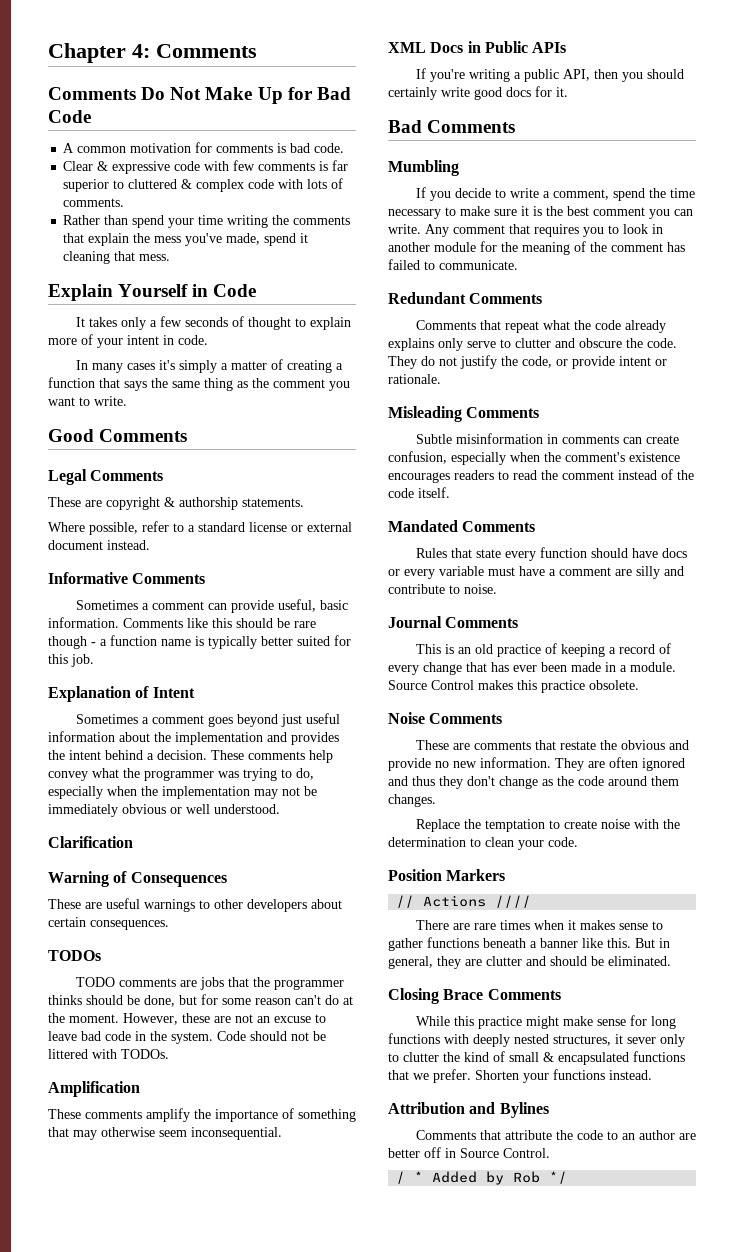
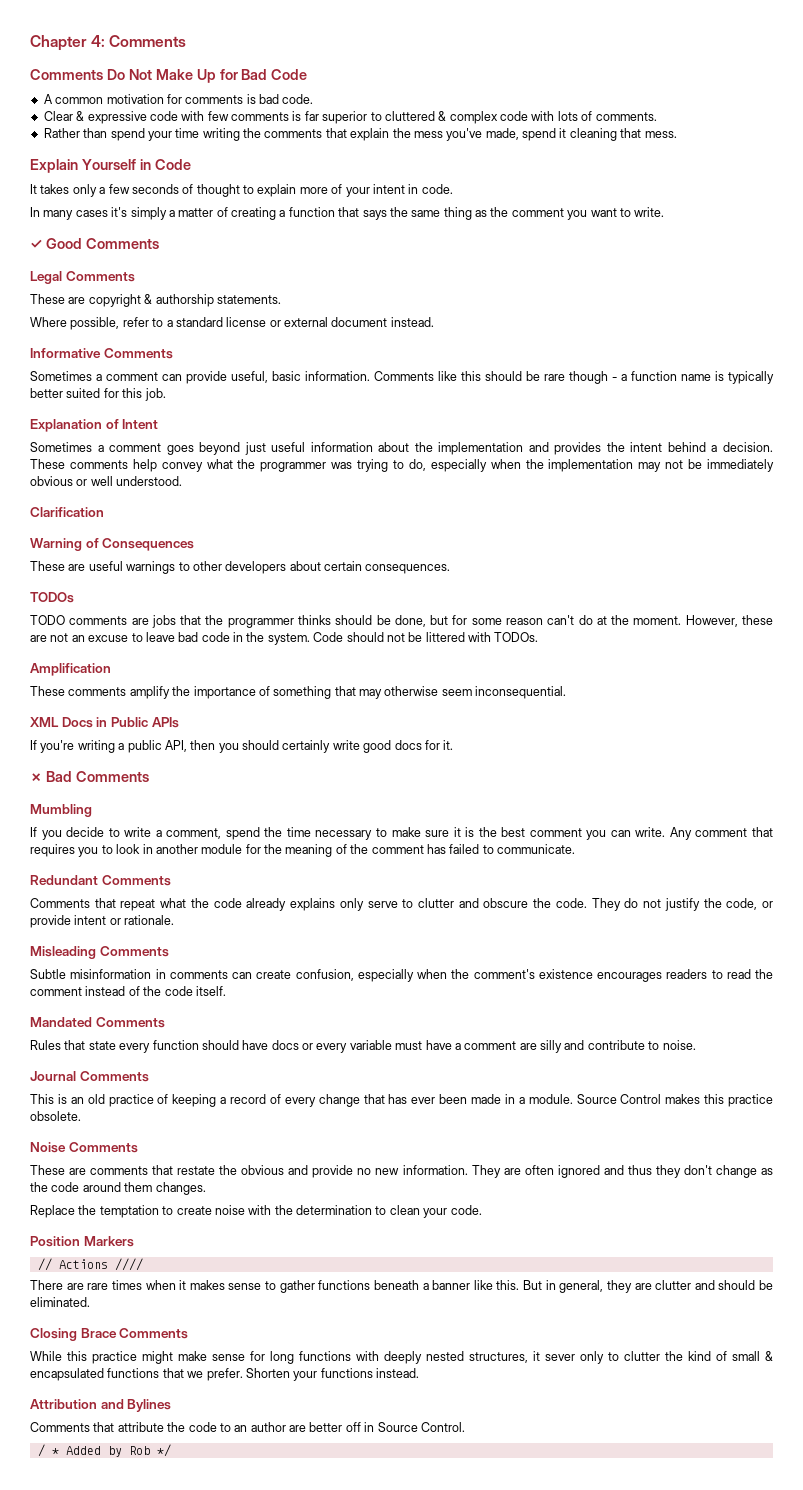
(127, 401) none -> [30,239,42,249] ✓
(568, 92) none -> [30,773,42,782] ✗

